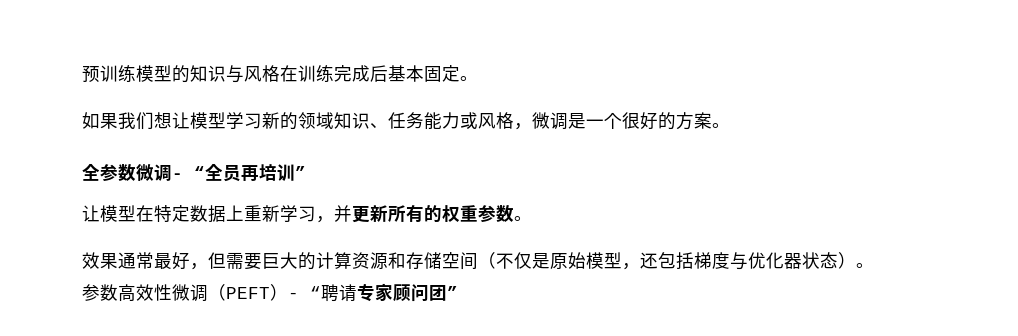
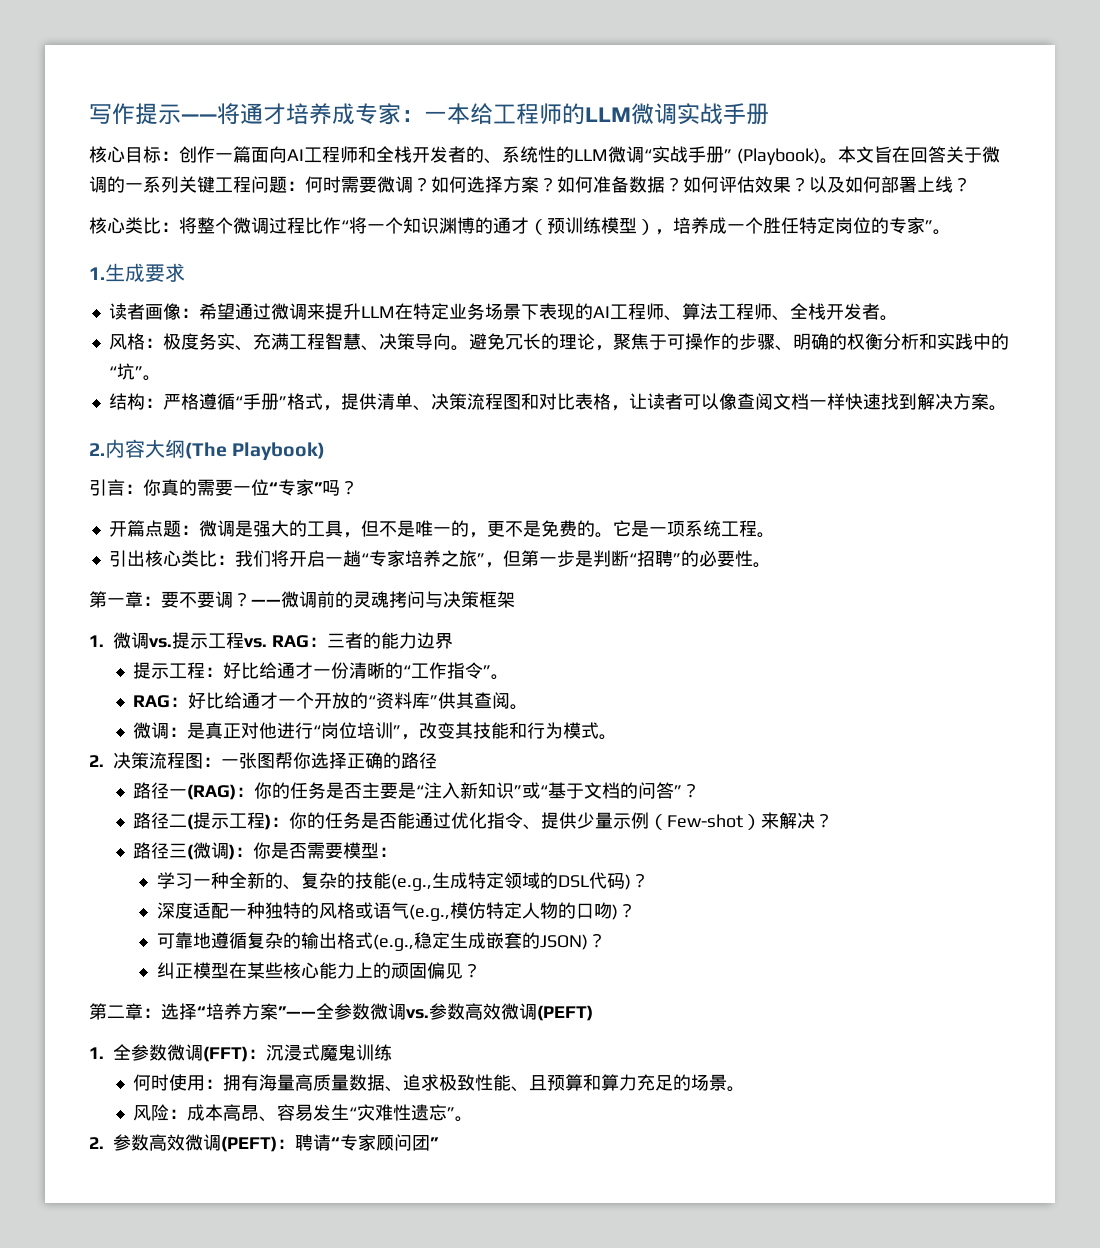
[82,65,478,83] [82,112,730,130] [82,163,306,182] [82,205,532,223] [82,252,874,270] [82,284,357,302] 预训练模型的知识与风格在训练完成后基本固定。 // 如果我们想让模型学习新的领域知识、任务能力或风格，微调是一个很好的方案。 // 全参数微调- “全员再培训” // 让模型在特定数据上重新学习，并更新所有的权重参数。 // 效果通常最好，但需要巨大的计算资源和存储空间（不仅是原始模型，还包括梯度与优化器状态）。 // 参数高效性微调（PEFT）- “聘请 -> [89,103,769,125] [89,146,1000,165] [89,176,971,193] [89,217,951,235] [89,263,185,282] [108,303,898,321] [108,333,1009,351] [108,363,161,381] [108,393,1007,411] [89,439,326,461] [89,479,358,496] [108,520,775,538] [108,550,771,568] [89,591,515,608] [89,632,453,649] [132,662,509,680] [132,692,528,710] [132,722,617,740] [89,752,437,769] [132,782,700,800] [132,812,833,830] [132,842,397,860] [156,872,649,891] [156,902,636,921] [156,932,606,951] [156,962,481,979] [89,1003,593,1021] [89,1044,392,1062] [132,1074,745,1092] [132,1104,473,1122] [89,1134,340,1152] 写作提示——将通才培养成专家：一本给工程师的LLM微调实战手册 // 核心目标：创作一篇面向AI工程师和全栈开发者的、系统性的LLM微调“实战手册” (Playbook)。本文旨在回答关于微调的一系列关键工程问题：何时需要微调？如何选择方案？如何准备数据？如何评估效果？以及如何部署上线？ // 核心类比：将整个微调过程比作“将一个知识渊博的通才（预训练模型），培养成一个胜任特定岗位的专家”。 // 1.生成要求 // 读者画像：希望通过微调来提升LLM在特定业务场景下表现的AI工程师、算法工程师、全栈开发者。 // 风格：极度务实、充满工程智慧、决策导向。避免冗长的理论，聚焦于可操作的步骤、明确的权衡分析和实践中的“坑”。 // 结构：严格遵循“手册”格式，提供清单、决策流程图和对比表格，让读者可以像查阅文档一样快速找到解决方案。 // 2.内容大纲(The Playbook) // 引言：你真的需要一位“专家”吗？ // 开篇点题：微调是强大的工具，但不是唯一的，更不是免费的。它是一项系统工程。 // 引出核心类比：我们将开启一趟“专家培养之旅”，但第一步是判断“招聘”的必要性。 // 第一章：要不要调？——微调前的灵魂拷问与决策框架 // 1.微调vs.提示工程vs. RAG：三者的能力边界 // 提示工程：好比给通才一份清晰的“工作指令”。 // RAG：好比给通才一个开放的“资料库”供其查阅。 // 微调：是真正对他进行“岗位培训”，改变其技能和行为模式。 // 2.决策流程图：一张图帮你选择正确的路径 // 路径一(RAG)：你的任务是否主要是“注入新知识”或“基于文档的问答”？ // 路径二(提示工程)：你的任务是否能通过优化指令、提供少量示例（Few-shot）来解决？ // 路径三(微调)：你是否需要模型： // 学习一种全新的、复杂的技能(e.g.,生成特定领域的DSL代码)？ // 深度适配一种独特的风格或语气(e.g.,模仿特定人物的口吻)？ // 可靠地遵循复杂的输出格式(e.g.,稳定生成嵌套的JSON)？ // 纠正模型在某些核心能力上的顽固偏见？ // 第二章：选择“培养方案”——全参数微调vs.参数高效微调(PEFT) // 1.全参数微调(FFT)：沉浸式魔鬼训练 // 何时使用：拥有海量高质量数据、追求极致性能、且预算和算力充足的场景。 // 风险：成本高昂、容易发生“灾难性遗忘”。 // 2.参数高效微调(PEFT)：聘请“

